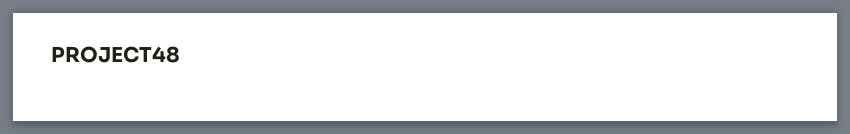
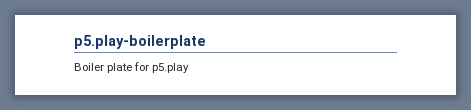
[51,46,180,63] PROJECT48 -> [74,35,206,49] [74,62,190,73] p5.play-boilerplate // Boiler plate for p5.play

